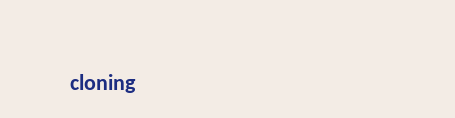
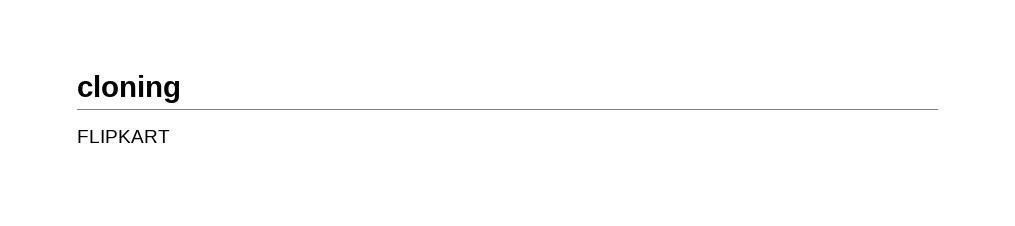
(136, 83) none -> [77,130,170,143] // FLIPKART

